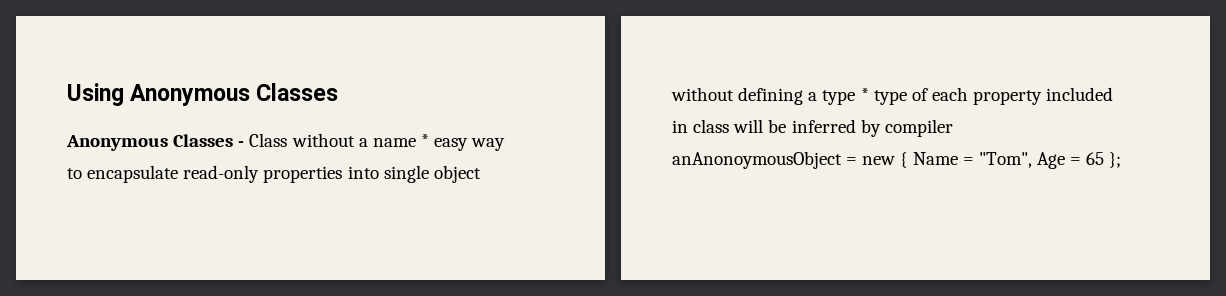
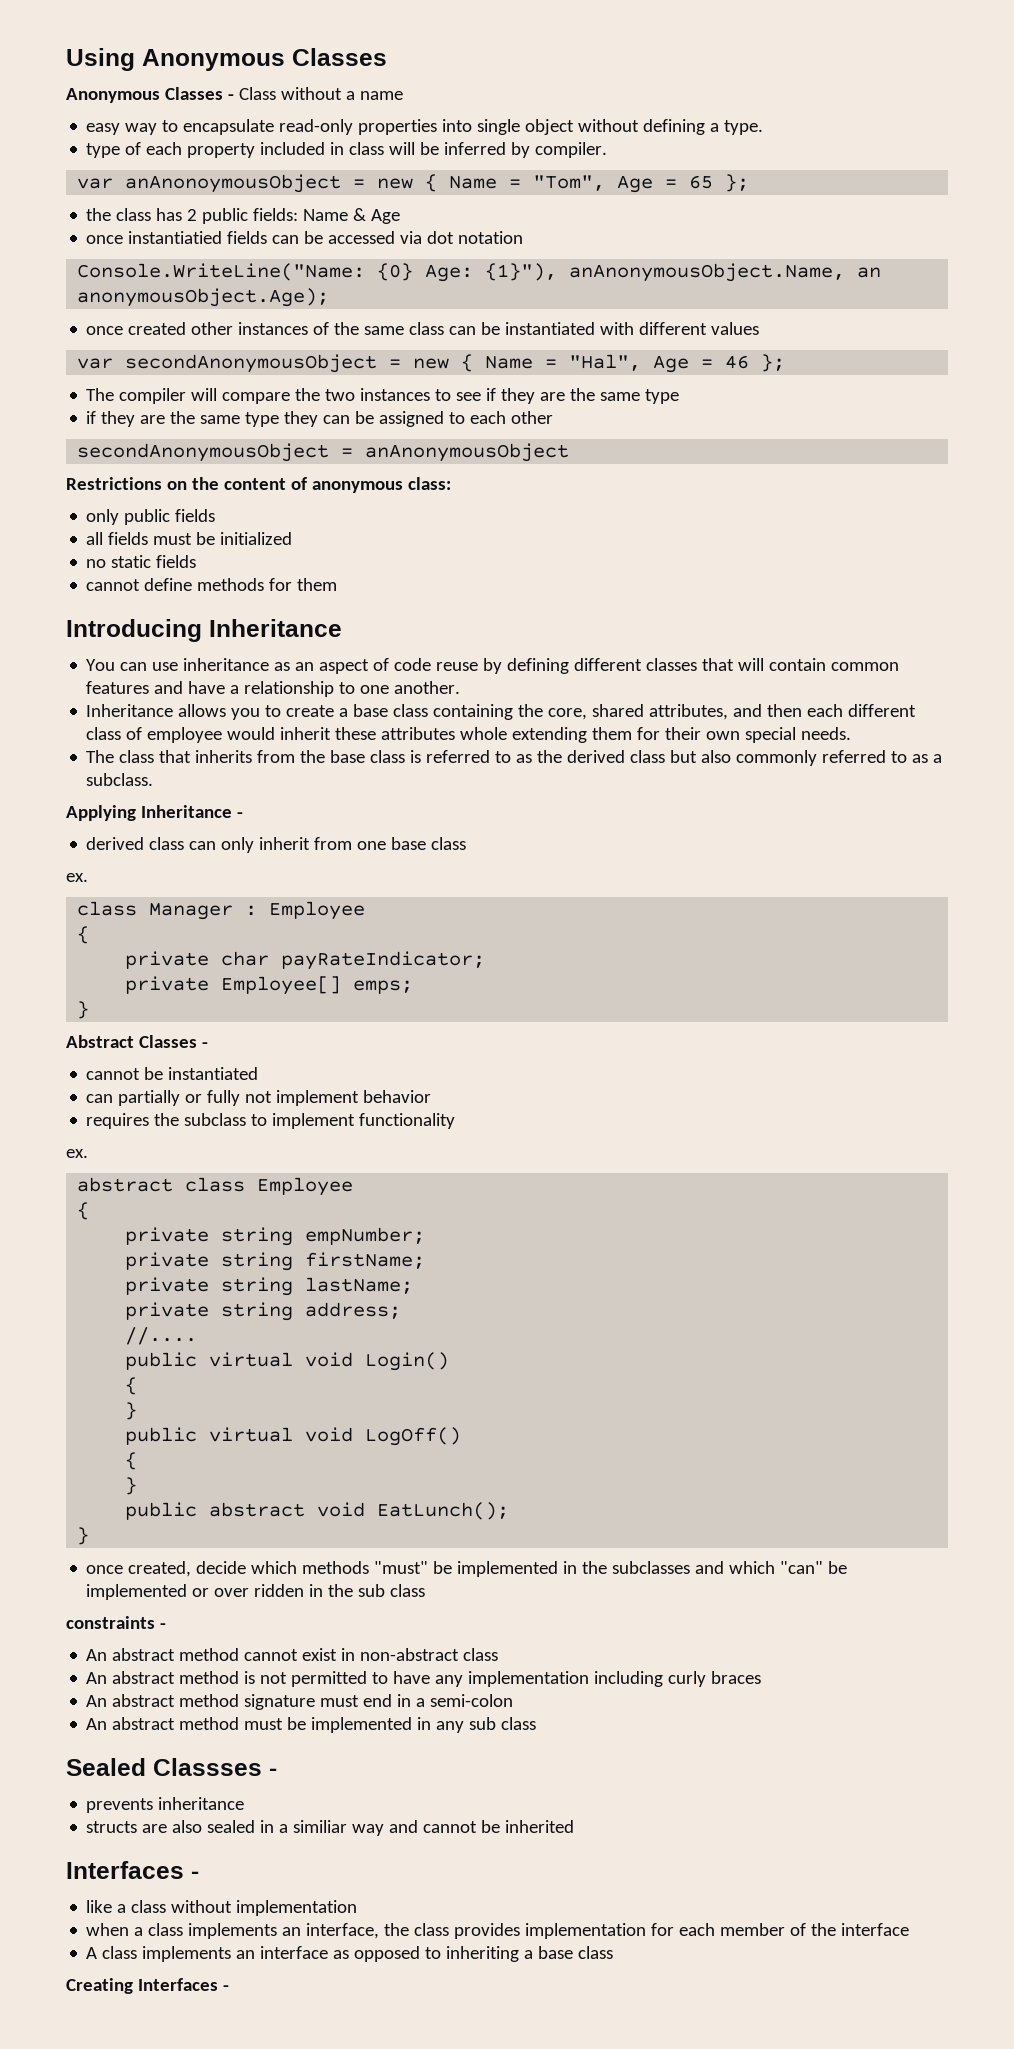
[420,134,429,147] * -> (403, 95) //
[822,88,869,105] type * -> [724,120,764,135] type. //
[884,119,953,137] compiler -> [535,142,608,158] [77,178,114,189] compiler. // var
(1122, 160) none -> [86,208,401,224] [86,231,524,244] [77,263,882,282] [77,288,330,307] [86,322,760,335] [77,354,786,373] [86,388,680,404] [86,411,554,427] [77,443,570,462] [66,477,451,493] [86,509,216,525] [86,532,293,545] [86,555,197,568] [86,578,338,591] [66,619,342,642] [86,658,900,674] [86,681,461,697] [86,704,917,720] [86,727,852,743] [86,750,943,766] [86,773,154,786] [66,805,243,821] [86,837,467,853] [66,873,88,882] [77,901,366,920] [77,926,90,944] [125,951,486,970] [125,976,414,995] [77,1001,90,1019] [66,1035,208,1048] [86,1067,259,1080] [86,1090,432,1106] [86,1113,456,1129] [66,1149,88,1158] [77,1177,354,1196] [77,1202,90,1220] [125,1227,426,1246] [125,1252,426,1271] [125,1277,414,1296] [125,1302,402,1321] [125,1327,198,1345] [125,1352,450,1371] [125,1377,138,1395] [125,1402,138,1420] [125,1427,462,1446] [125,1452,138,1470] [125,1477,138,1495] [125,1502,510,1520] [77,1527,90,1545] [86,1561,848,1577] [86,1584,426,1600] [66,1616,166,1629] [86,1648,499,1661] [86,1671,762,1687] [86,1694,514,1710] [86,1717,537,1733] [66,1758,277,1776] [86,1797,245,1813] [86,1820,575,1836] [66,1861,199,1879] [86,1900,358,1916] [86,1923,910,1939] [86,1946,614,1962] [66,1978,229,1994] // the class has 2 public fields: Name & Age // once instantiatied fields can be accessed via dot notation // Console.WriteLine("Name: {0} Age: {1}"), anAnonymousObject.Name, an anonymousObject.Age); // once created other instances of the same class can be instantiated with different values // var secondAnonymousObject = new { Name = "Hal", Age = 46 }; // The compiler will compare the two instances to see if they are the same type // if they are the same type they can be assigned to each other // secondAnonymousObject = anAnonymousObject // Restrictions on the content of anonymous class: // only public fields // all fields must be initialized // no static fields // cannot define methods for them // Introducing Inheritance // You can use inheritance as an aspect of code reuse by defining different classes that will contain common features and have a relationship to one another. // Inheritance allows you to create a base class containing the core, shared attributes, and then each different class of employee would inherit these attributes whole extending them for their own special needs. // The class that inherits from the base class is referred to as the derived class but also commonly referred to as a subclass. // Applying Inheritance - // derived class can only inherit from one base class // ex. // class Manager : Employee // { // private char payRateIndicator; // private Employee[] emps; // } // Abstract Classes - // cannot be instantiated // can partially or fully not implement behavior // requires the subclass to implement functionality // ex. // abstract class Employee // { // private string empNumber; // private string firstName; // private string lastName; // private string address; // //.... // public virtual void Login() // { // } // public virtual void LogOff() // { // } // public abstract void EatLunch(); // } // once created, decide which methods "must" be implemented in the subclasses and which "can" be implemented or over ridden in the sub class // constraints - // An abstract method cannot exist in non-abstract class // An abstract method is not permitted to have any implementation including curly braces // An abstract method signature must end in a semi-colon // An abstract method must be implemented in any sub class // Sealed Classses - // prevents inheritance // structs are also sealed in a similiar way and cannot be inherited // Interfaces - // like a class without implementation // when a class implements an interface, the class provides implementation for each member of the interface // A class implements an interface as opposed to inheriting a base class // Creating Interfaces -

